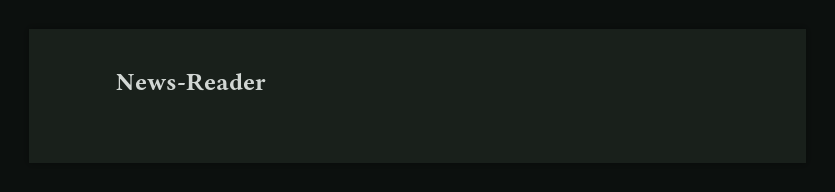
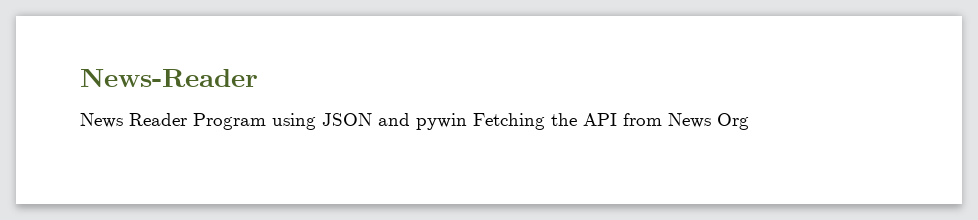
(266, 82) none -> [80,113,749,130] // News Reader Program using JSON and pywin Fetching the API from News Org

